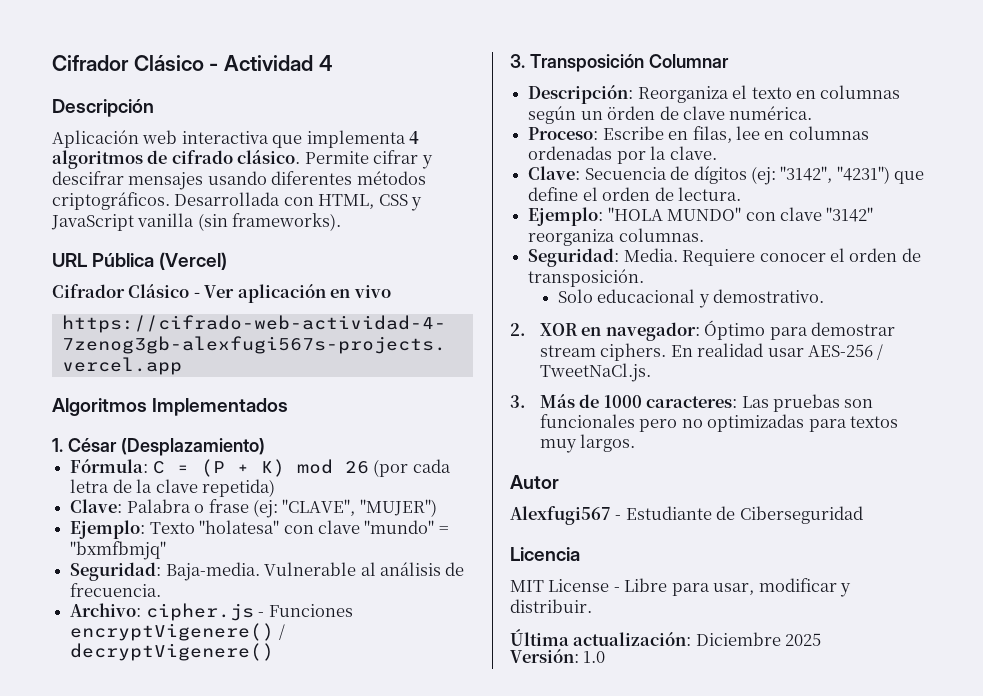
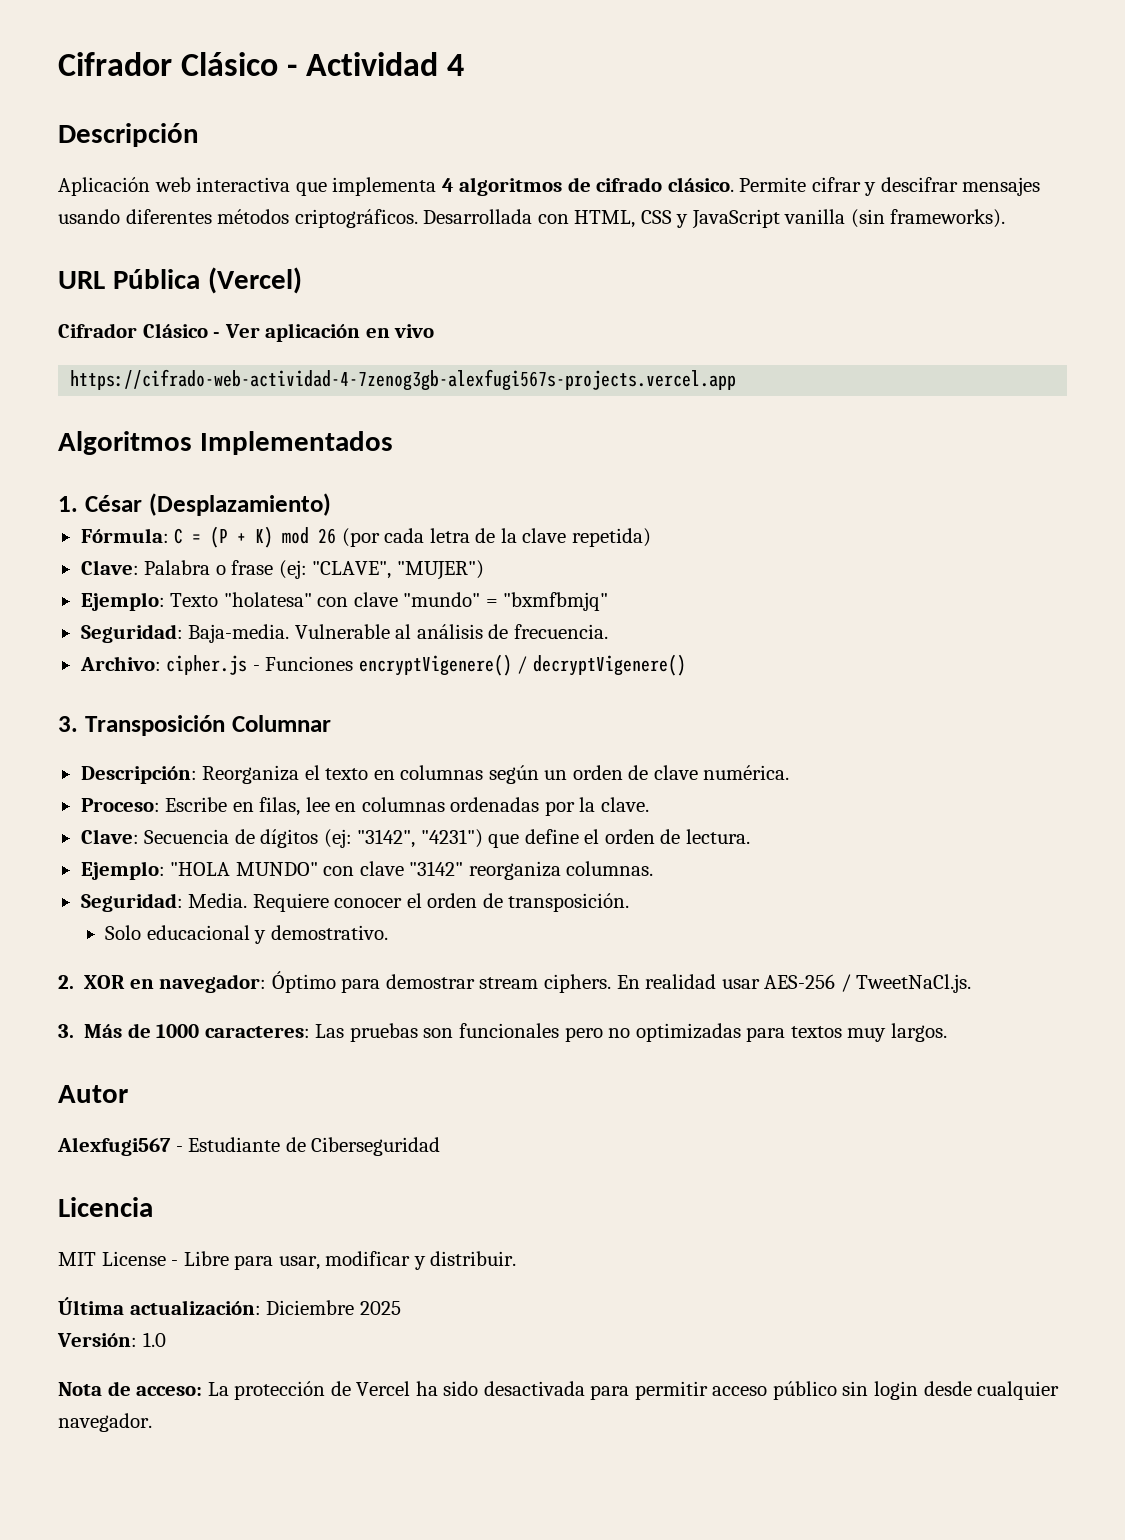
[607,106,656,120] örden -> [572,765,623,780] orden
(606, 657) none -> [58,1381,1060,1400] [58,1413,152,1432] // Nota de acceso: La protección de Vercel ha sido desactivada para permitir acceso público sin login desde cualquier navegador.

